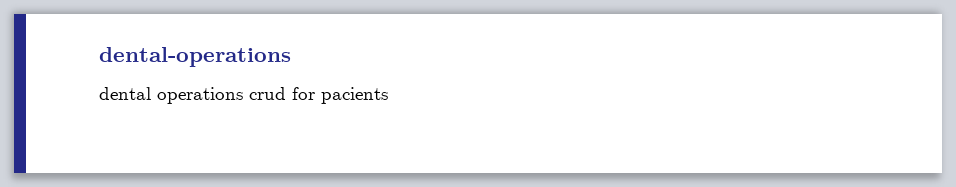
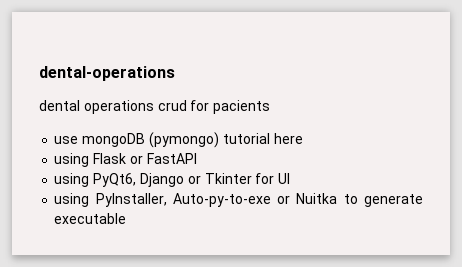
(388, 95) none -> [54,132,303,148] [54,153,197,167] [54,173,291,187] [54,193,423,207] [54,213,127,224] // use mongoDB (pymongo) tutorial here // using Flask or FastAPI // using PyQt6, Django or Tkinter for UI // using PyInstaller, Auto-py-to-exe or Nuitka to generate executable

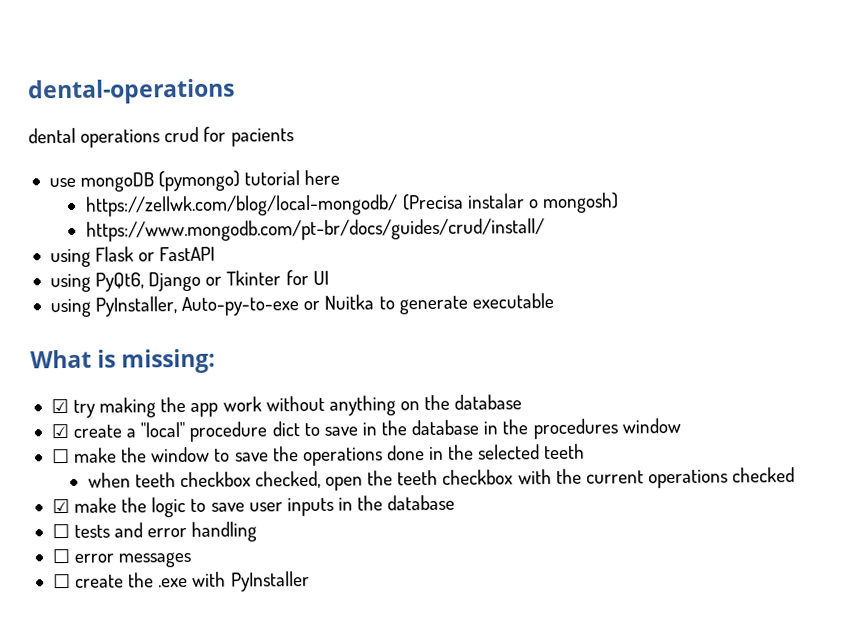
(303, 138) none -> [84,192,619,217] [85,218,546,242] // https://zellwk.com/blog/local-mongodb/ (Precisa instalar o mongosh) // https://www.mongodb.com/pt-br/docs/guides/crud/install/
(127, 218) none -> [30,348,217,374] [50,394,523,418] [50,417,681,442] [51,443,586,467] [87,467,796,491] [51,494,456,518] [51,521,258,542] [51,548,193,568] [52,571,310,592] // What is missing: // ☑ try making the app work without anything on the database // ☑ create a "local" procedure dict to save in the database in the procedures window // ☐ make the window to save the operations done in the selected teeth // when teeth checkbox checked, open the teeth checkbox with the current operations checked // ☑ make the logic to save user inputs in the database // ☐ tests and error handling // ☐ error messages // ☐ create the .exe with PyInstaller

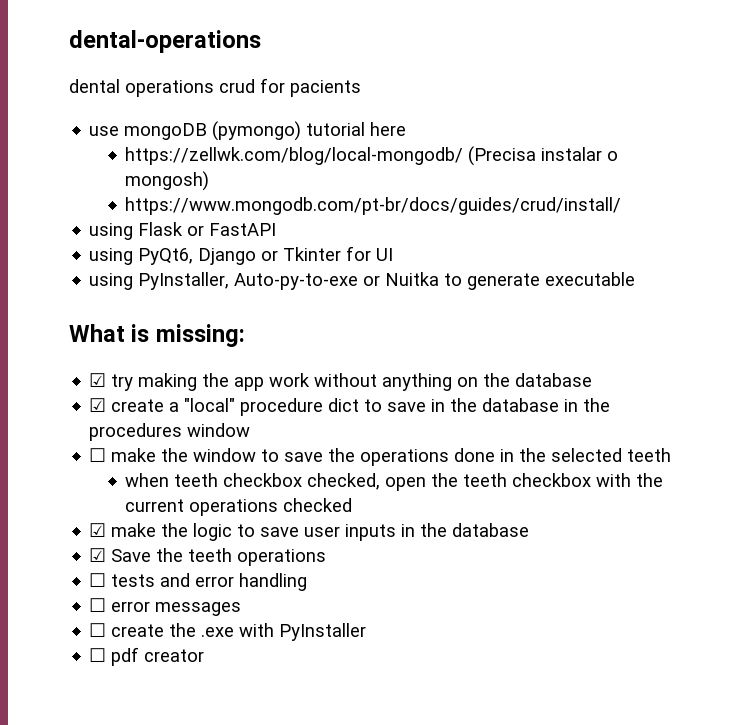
(456, 502) none -> [89,548,327,566] // ☑ Save the teeth operations
(310, 581) none -> [89,647,205,666] // ☐ pdf creator

